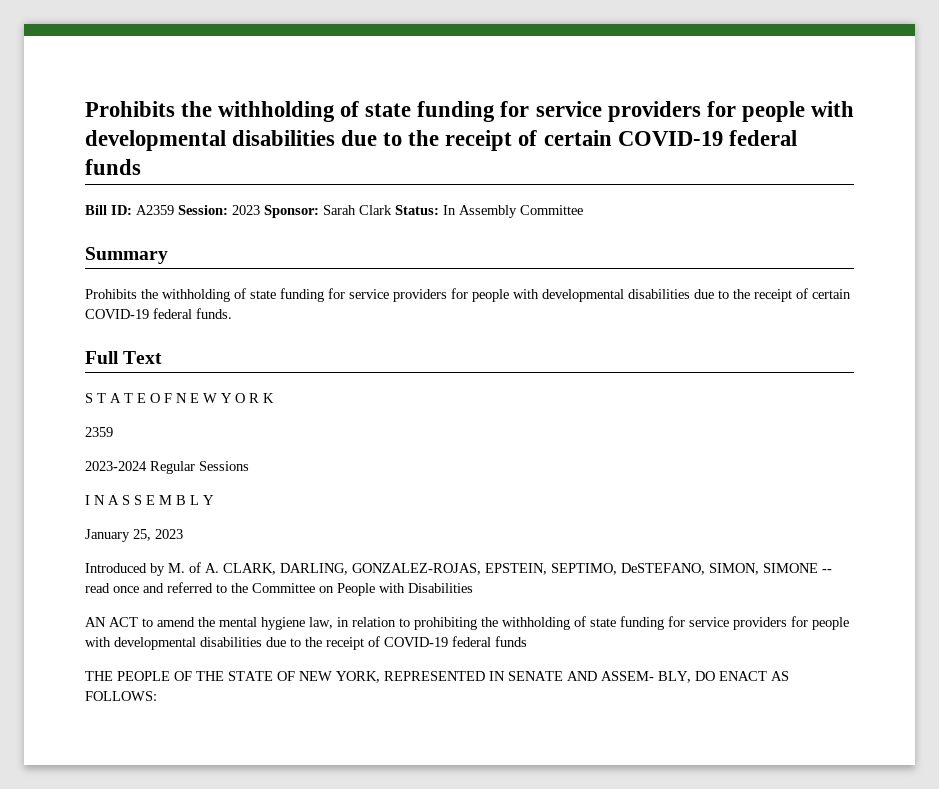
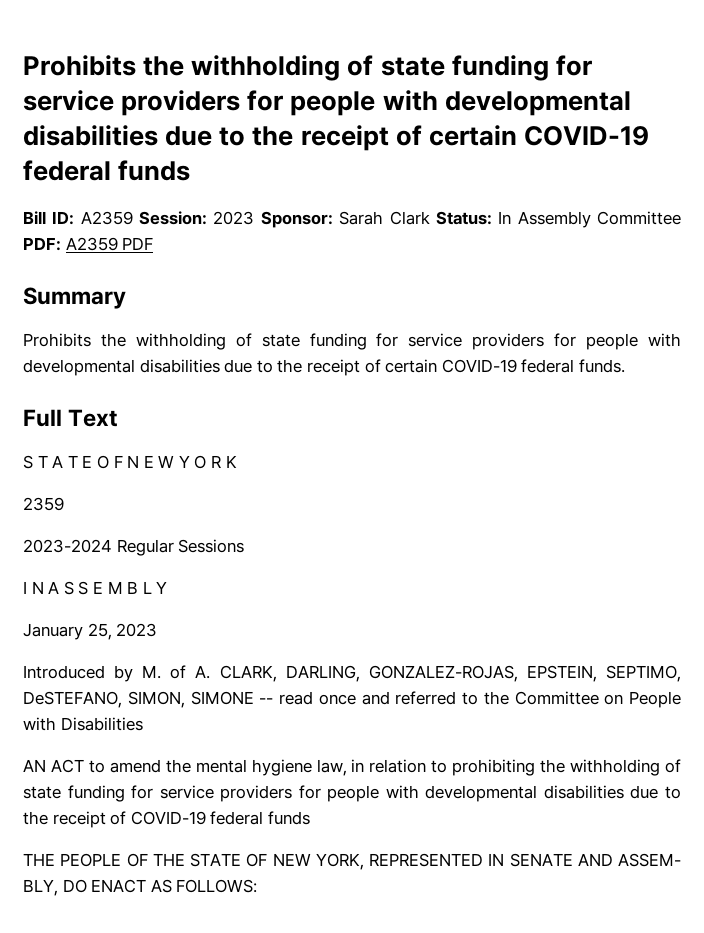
(583, 210) none -> [23,237,154,251] PDF: A2359 PDF

